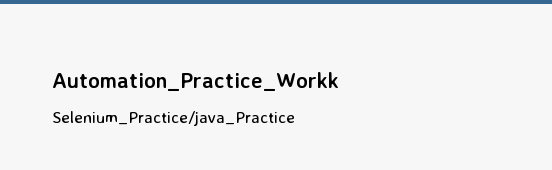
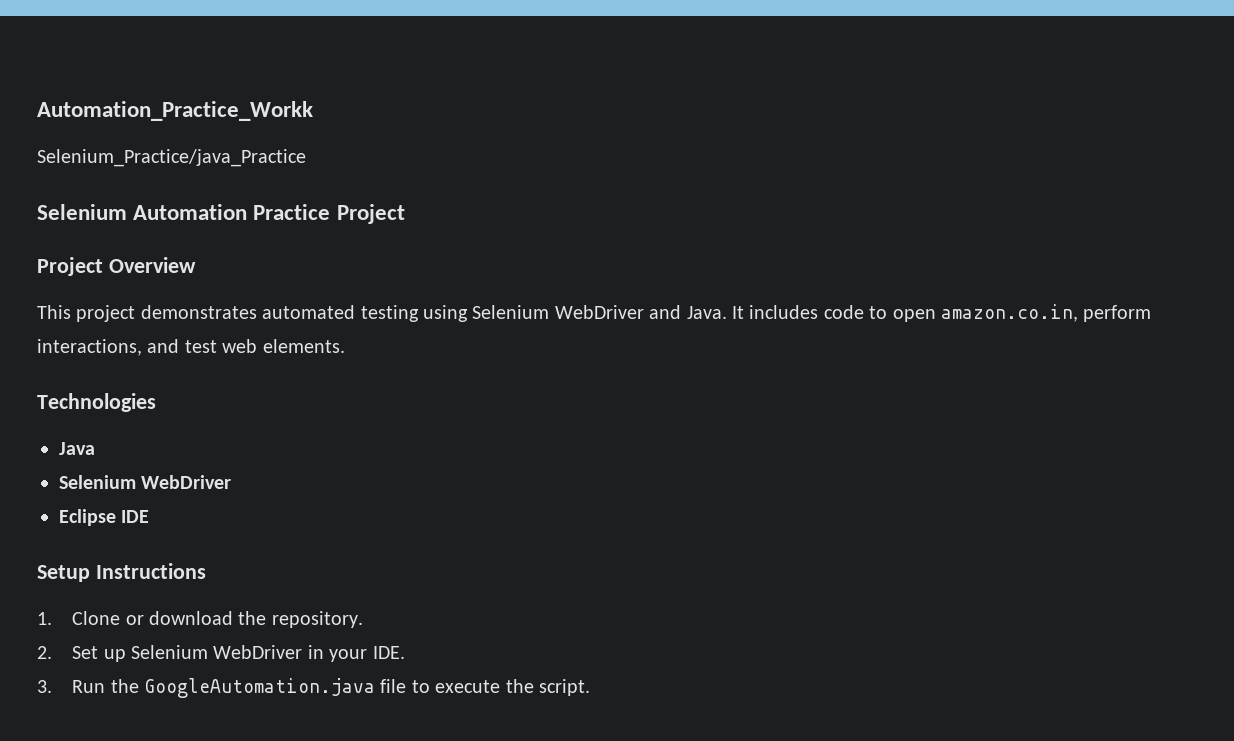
(295, 118) none -> [37,204,405,224] [37,257,196,276] [37,304,1152,322] [37,339,345,356] [37,393,156,412] [59,442,95,455] [59,475,232,489] [59,509,150,526] [37,563,206,582] [37,611,363,628] [37,645,405,662] [37,678,591,698] // Selenium Automation Practice Project // Project Overview // This project demonstrates automated testing using Selenium WebDriver and Java. It includes code to open amazon.co.in, perform interactions, and test web elements. // Technologies // Java // Selenium WebDriver // Eclipse IDE // Setup Instructions // 1. Clone or download the repository. // 2. Set up Selenium WebDriver in your IDE. // 3. Run the GoogleAutomation.java file to execute the script.

